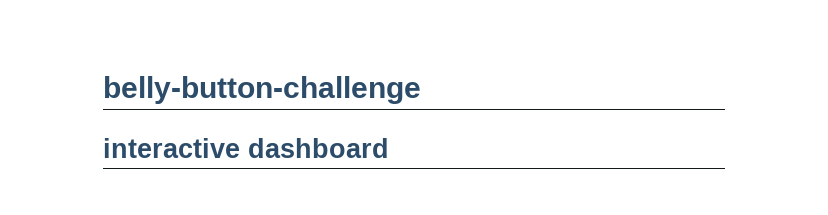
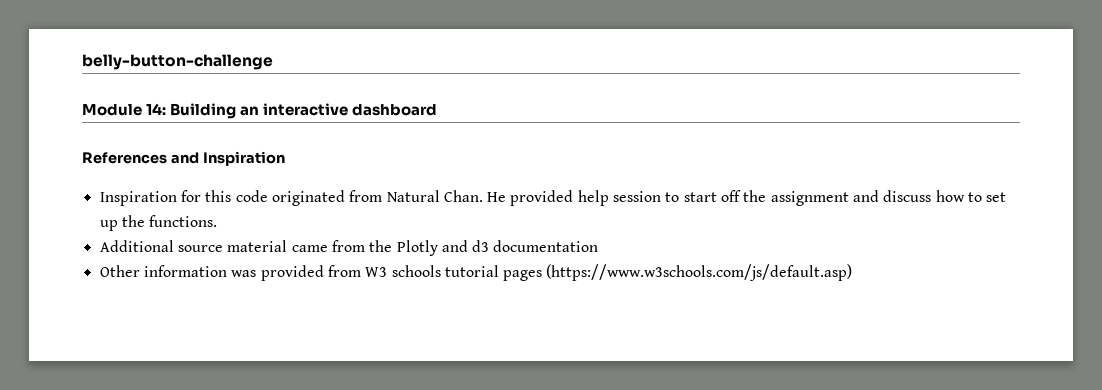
[103,138,389,158] interactive dashboard -> [82,103,438,119] [82,151,285,166] [99,190,1007,206] [99,215,218,231] [99,240,599,256] [99,264,853,281] Module 14: Building an interactive dashboard // References and Inspiration // Inspiration for this code originated from Natural Chan. He provided help session to start off the assignment and discuss how to set up the functions. // Additional source material came from the Plotly and d3 documentation // Other information was provided from W3 schools tutorial pages (https://www.w3schools.com/js/default.asp)

